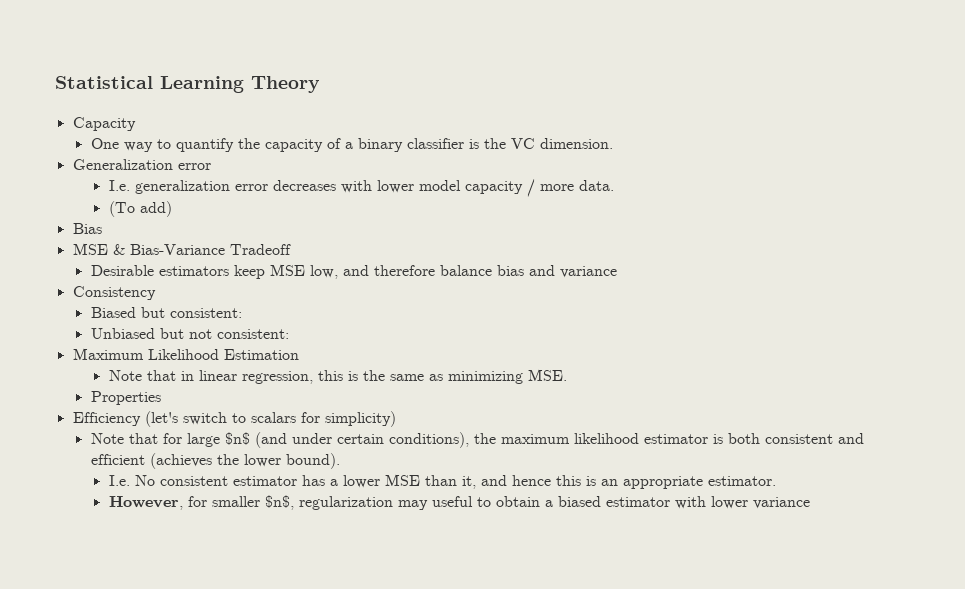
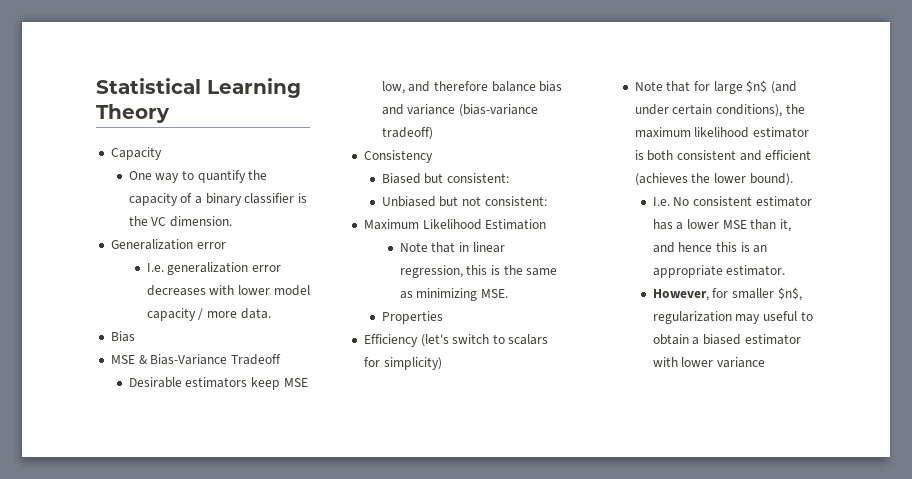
[108,201,172,217] // (To add) -> (271, 313) none
(617, 272) none -> [459,104,539,117] [381,127,433,140] (bias-variance tradeoff)

